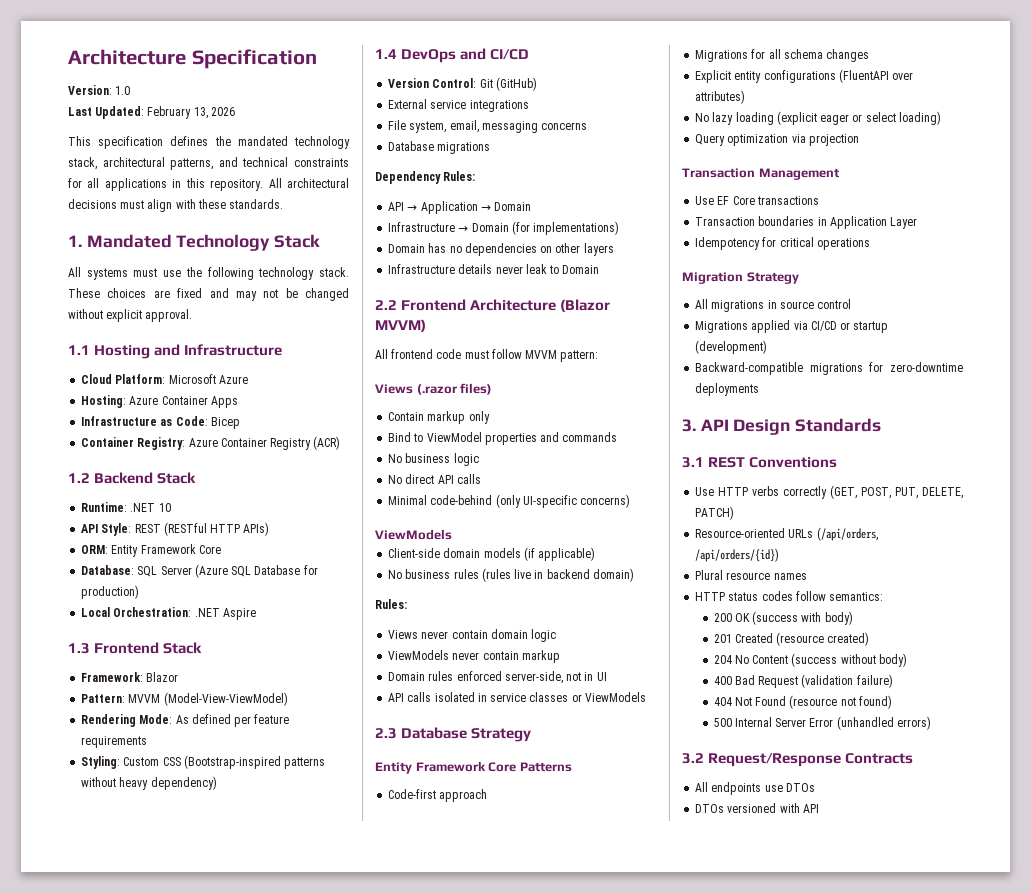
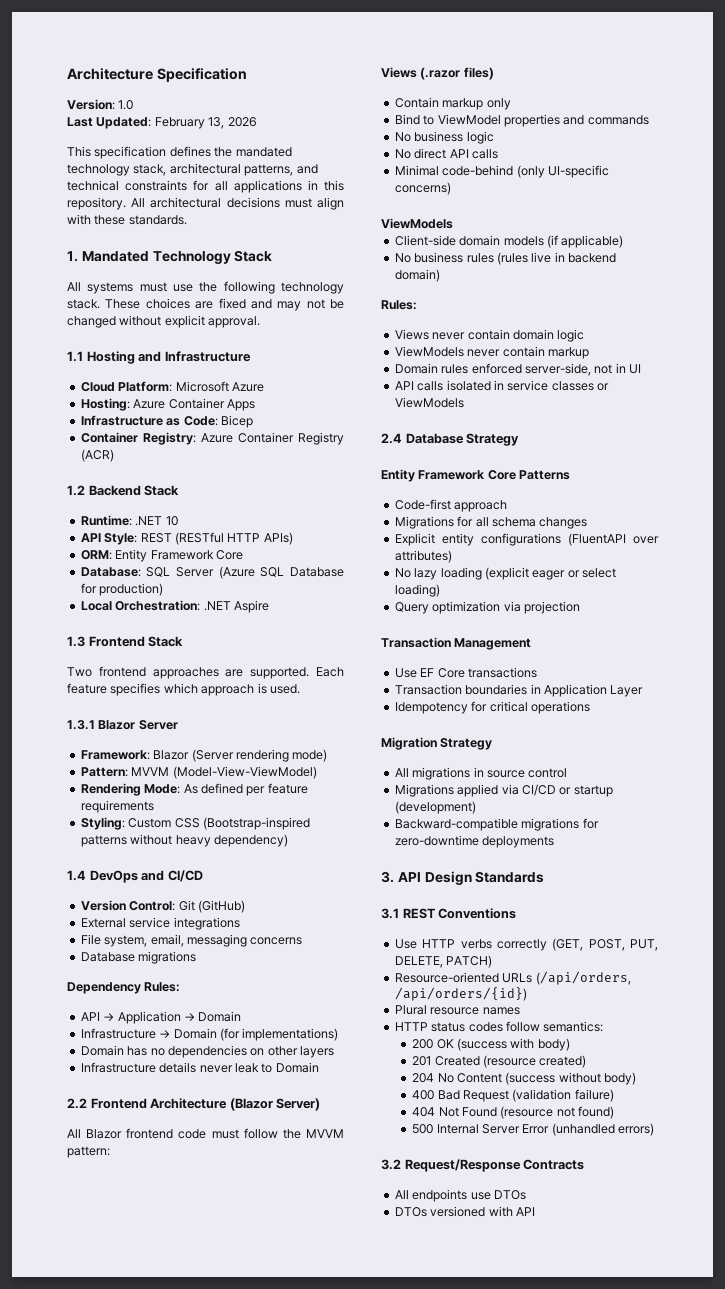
(203, 648) none -> [67,666,344,679] [67,683,300,696] [67,720,178,730] // Two frontend approaches are supported. Each feature specifies which approach is used. // 1.3.1 Blazor Server
(179, 677) none -> [191,749,328,762] (Server rendering mode)
[375,319,426,332] [375,349,388,359] MVVM) // All -> [276,1098,321,1111] [67,1129,123,1139] Server) // All Blazor
(522, 354) none -> [282,1129,301,1139] the
[375,728,397,739] 2.3 -> [381,433,402,444] 2.4

